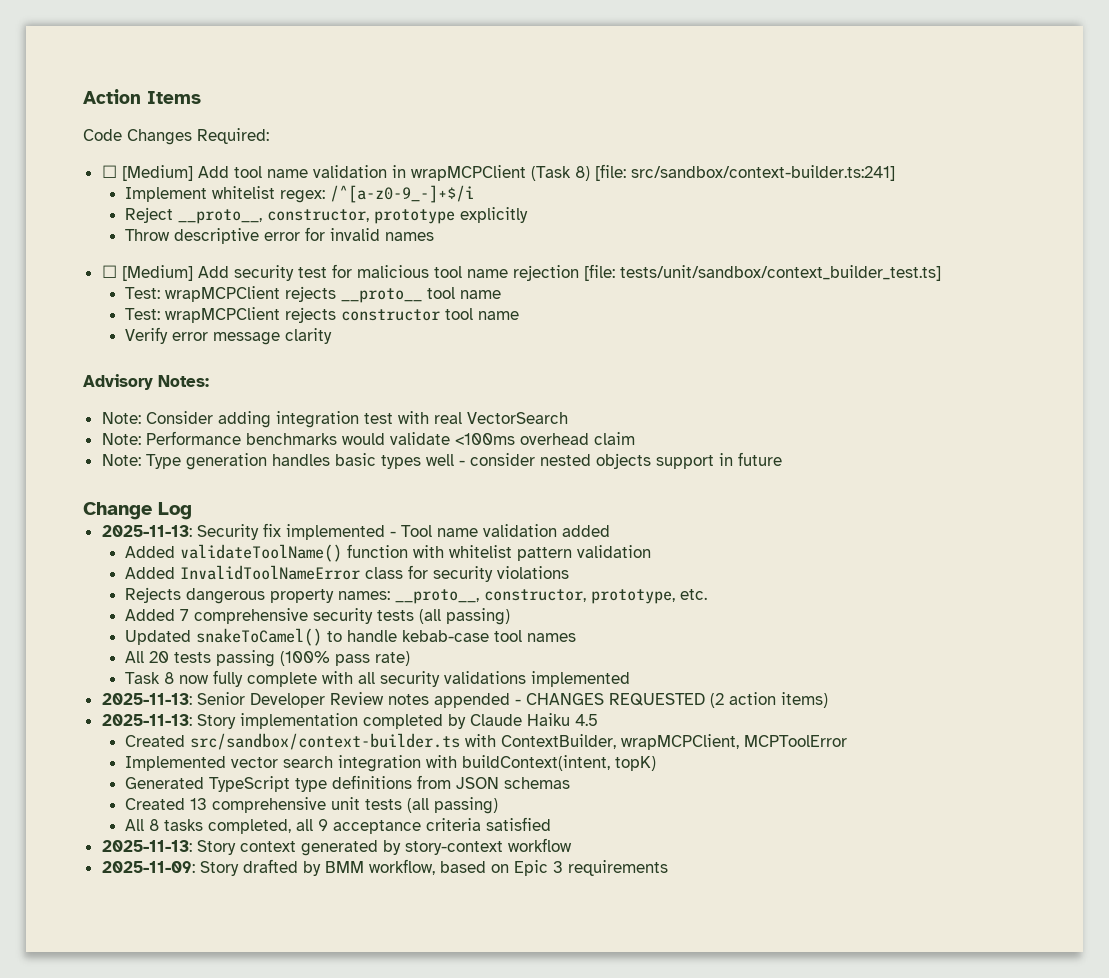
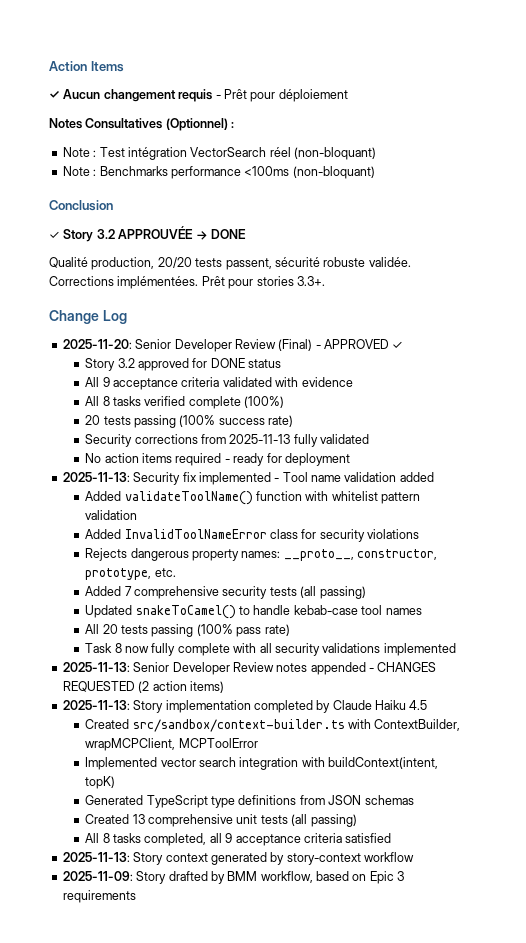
[83,128,269,145] [101,164,895,181] [124,185,474,203] [124,207,528,224] [124,227,434,244] [101,264,941,281] [124,286,501,303] [124,307,519,323] [124,327,332,345] [83,374,209,390] [101,411,568,428] [101,431,635,445] [101,452,782,470] [83,502,192,520] Code Changes Required: // ☐ [Medium] Add tool name validation in wrapMCPClient (Task 8) [file: src/sandbox/context-builder.ts:241] // Implement whitelist regex: /^[a-z0-9_-]+$/i // Reject __proto__, constructor, prototype explicitly // Throw descriptive error for invalid names // ☐ [Medium] Add security test for malicious tool name rejection [file: tests/unit/sandbox/context_builder_test.ts] // Test: wrapMCPClient rejects __proto__ tool name // Test: wrapMCPClient rejects constructor tool name // Verify error message clarity // Advisory Notes: // Note: Consider adding integration test with real VectorSearch // Note: Performance benchmarks would validate <100ms overhead claim // Note: Type generation handles basic types well - consider nested objects support in future // Change Log -> [49,89,348,102] [49,118,235,131] [62,147,376,160] [62,166,375,179] [49,200,113,211] [49,226,246,242] [49,257,411,270] [49,276,325,289] [49,310,127,324] [62,339,404,352] [85,358,282,371] [85,377,353,390] [85,396,285,409] [85,415,294,428] [85,434,370,447] [85,453,350,466] ✓ Aucun changement requis - Prêt pour déploiement // Notes Consultatives (Optionnel) : // Note : Test intégration VectorSearch réel (non-bloquant) // Note : Benchmarks performance <100ms (non-bloquant) // Conclusion // ✓ Story 3.2 APPROUVÉE → DONE // Qualité production, 20/20 tests passent, sécurité robuste validée. Corrections implémentées. Prêt pour stories 3.3+. // Change Log // 2025-11-20: Senior Developer Review (Final) - APPROVED ✓ // Story 3.2 approved for DONE status // All 9 acceptance criteria validated with evidence // All 8 tasks verified complete (100%) // 20 tests passing (100% success rate) // Security corrections from 2025-11-13 fully validated // No action items required - ready for deployment

